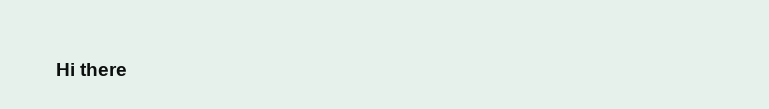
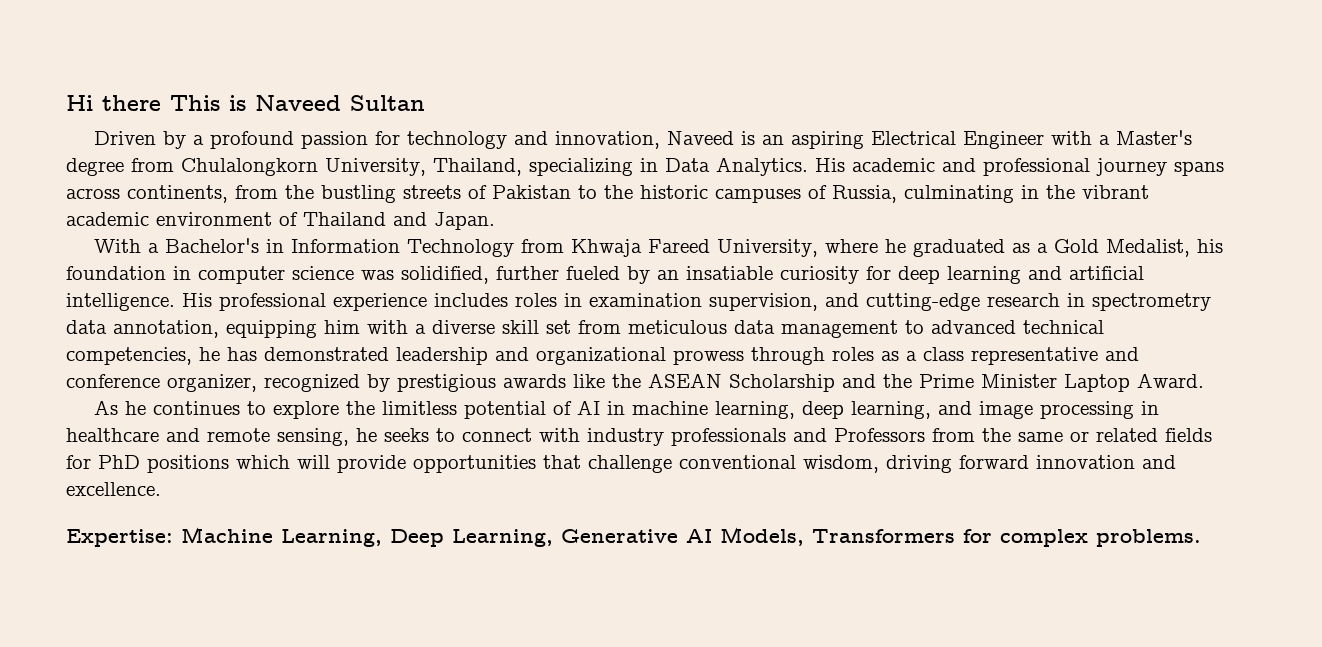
(128, 69) none -> [170,95,425,111] [94,130,1193,149] [66,157,1224,176] [66,185,1149,203] [66,212,495,230] [94,238,1224,257] [66,266,1144,284] [66,293,1211,311] [66,320,1104,338] [66,347,1139,365] [66,373,1204,392] [94,400,1160,419] [66,428,1212,446] [66,455,1176,473] [66,482,161,496] [66,527,1201,547] This is Naveed Sultan // Driven by a profound passion for technology and innovation, Naveed is an aspiring Electrical Engineer with a Master's degree from Chulalongkorn University, Thailand, specializing in Data Analytics. His academic and professional journey spans across continents, from the bustling streets of Pakistan to the historic campuses of Russia, culminating in the vibrant academic environment of Thailand and Japan. // With a Bachelor's in Information Technology from Khwaja Fareed University, where he graduated as a Gold Medalist, his foundation in computer science was solidified, further fueled by an insatiable curiosity for deep learning and artificial intelligence. His professional experience includes roles in examination supervision, and cutting-edge research in spectrometry data annotation, equipping him with a diverse skill set from meticulous data management to advanced technical competencies, he has demonstrated leadership and organizational prowess through roles as a class representative and conference organizer, recognized by prestigious awards like the ASEAN Scholarship and the Prime Minister Laptop Award. // As he continues to explore the limitless potential of AI in machine learning, deep learning, and image processing in healthcare and remote sensing, he seeks to connect with industry professionals and Professors from the same or related fields for PhD positions which will provide opportunities that challenge conventional wisdom, driving forward innovation and excellence. // Expertise: Machine Learning, Deep Learning, Generative AI Models, Transformers for complex problems.

